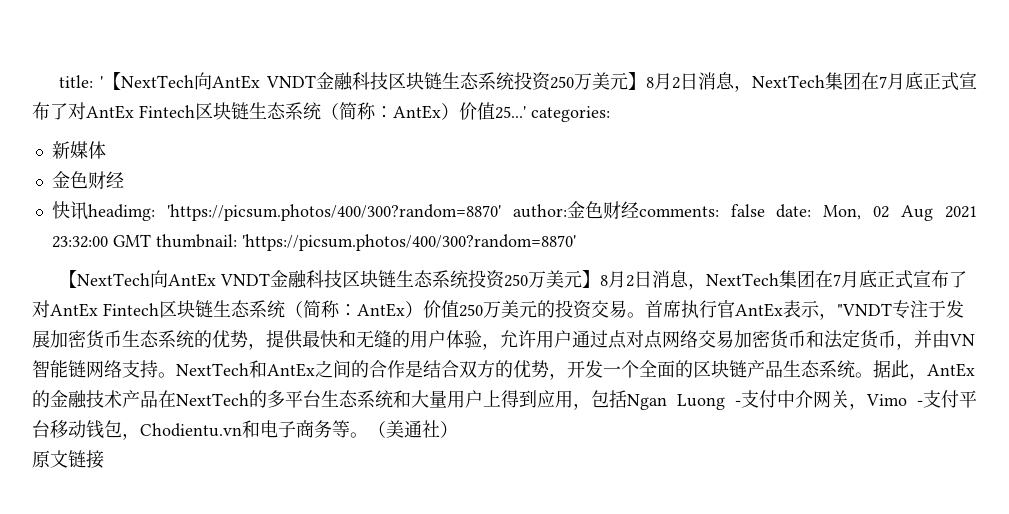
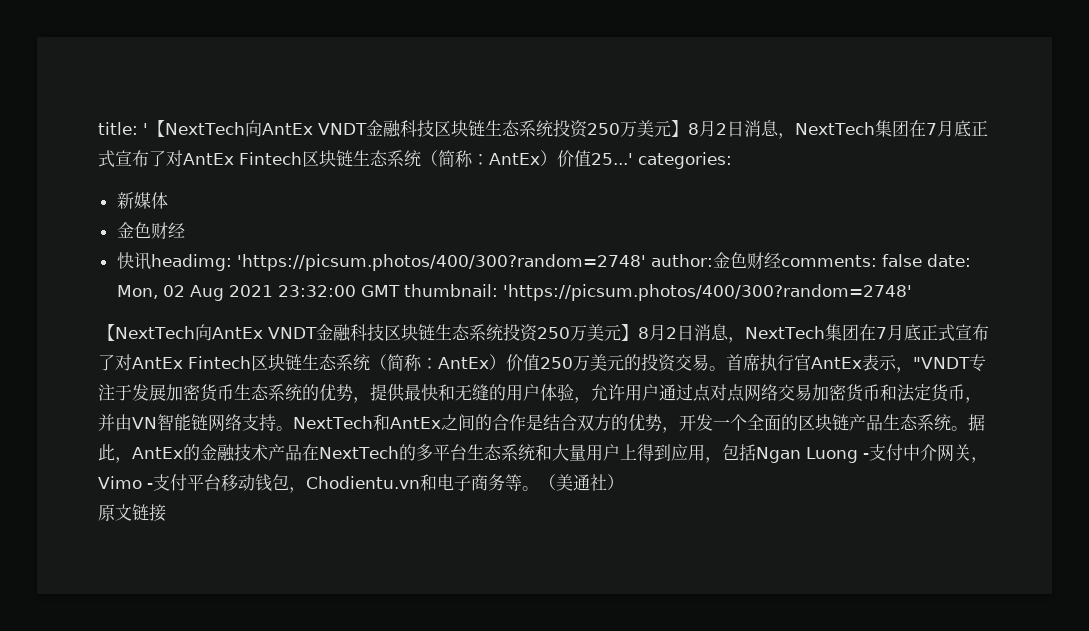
[166,204,501,221] 'https://picsum.photos/400/300?random=8870' -> [236,254,646,271] 'https://picsum.photos/400/300?random=2748'
[241,234,576,251] 'https://picsum.photos/400/300?random=8870' -> [502,284,912,301] 'https://picsum.photos/400/300?random=2748'

